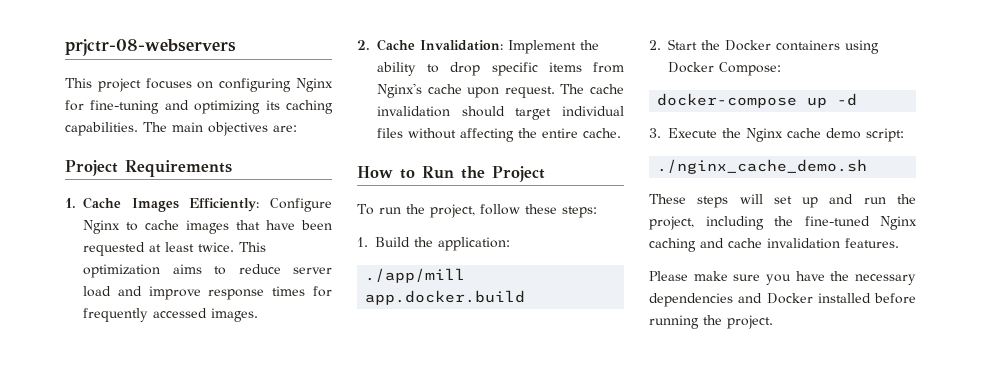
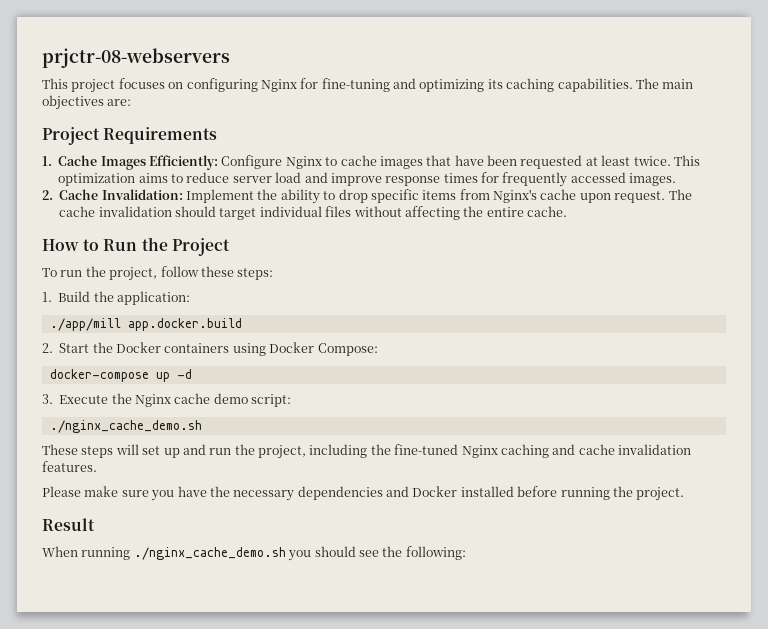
(773, 322) none -> [42,518,95,531] [42,546,466,561] // Result // When running ./nginx_cache_demo.sh you should see the following:

